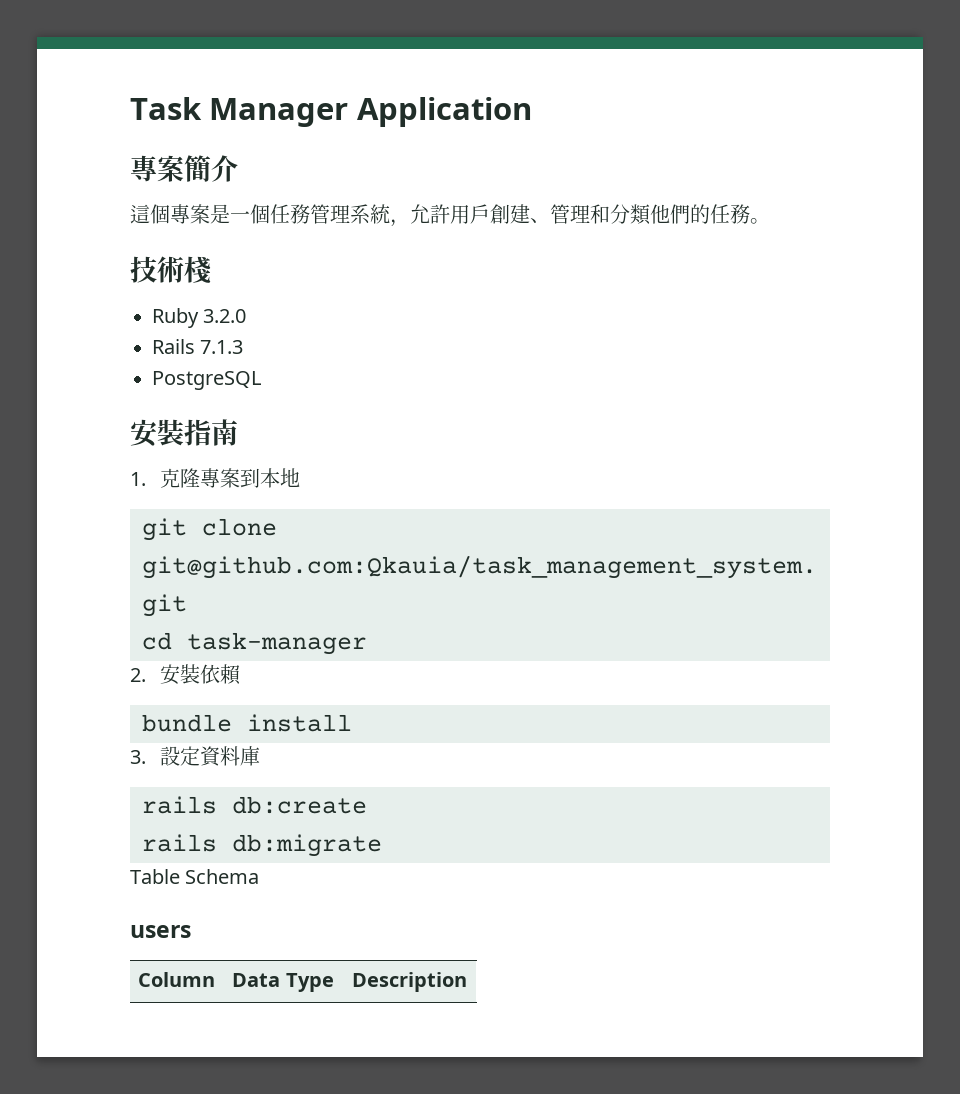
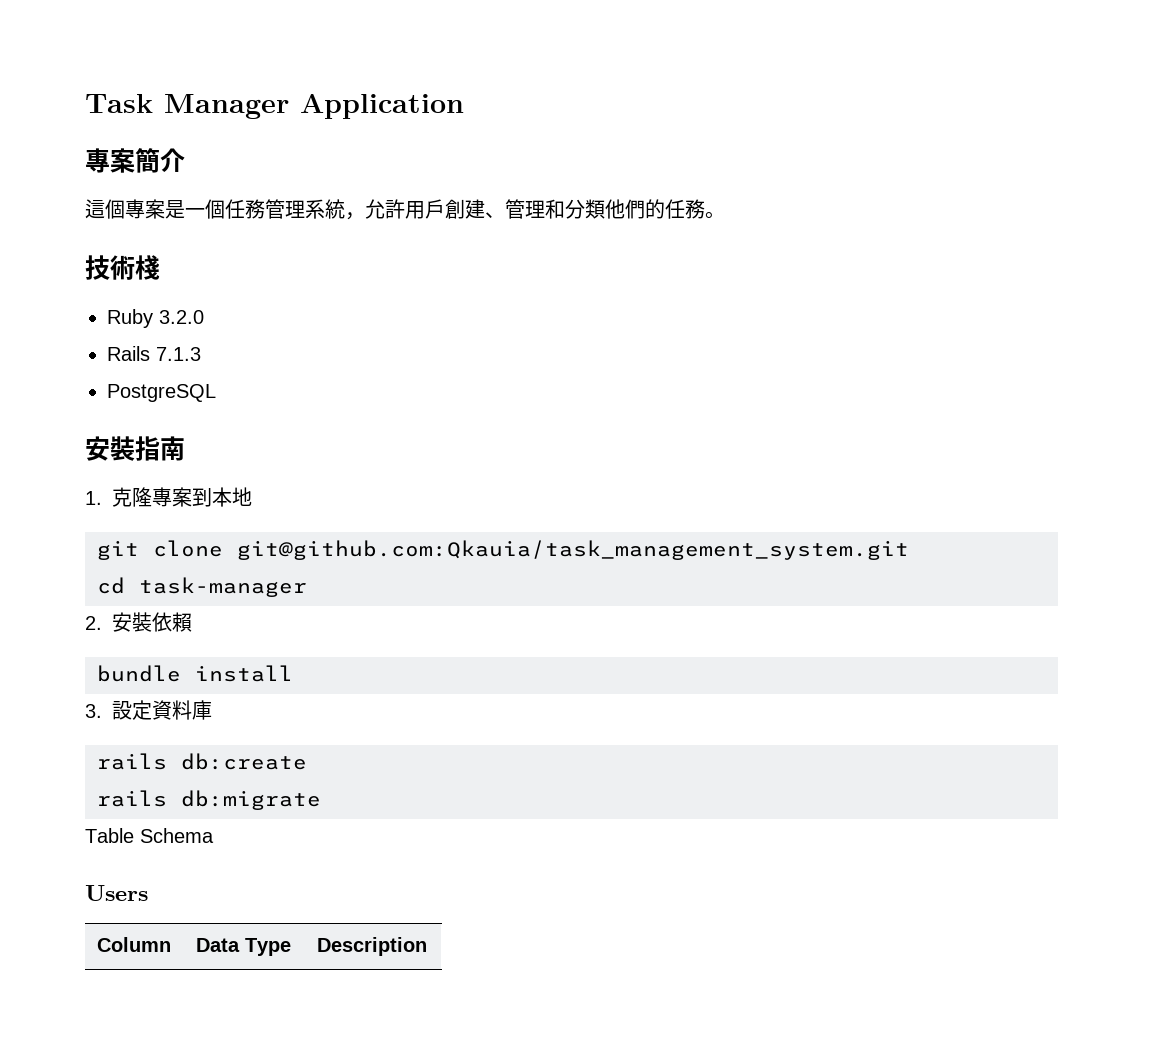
[130,925,191,938] users -> [85,885,148,901] Users

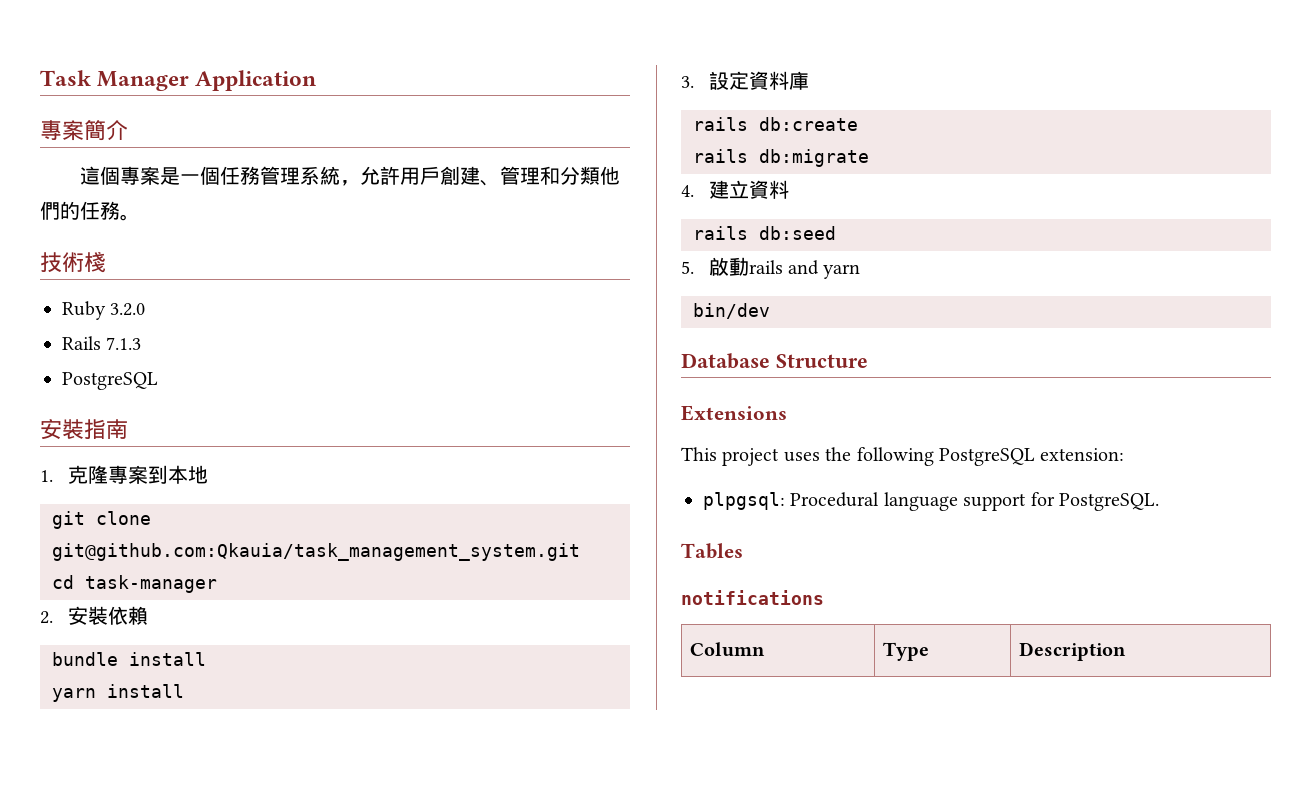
(293, 673) none -> [52,684,184,702] // yarn install
[85,828,214,843] [85,885,148,901] Table Schema // Users -> [681,180,789,199] [693,226,836,240] [681,257,861,279] [693,303,770,319] [681,353,868,369] [681,405,787,421] [681,447,1125,466] [703,492,1159,511] [681,543,743,559] [681,590,824,605] 4.建立資料 // rails db:seed // 5.啟動rails and yarn // bin/dev // Database Structure // Extensions // This project uses the following PostgreSQL extension: // plpgsql: Procedural language support for PostgreSQL. // Tables // notifications
[196,938,241,952] Data -> (766, 649) none

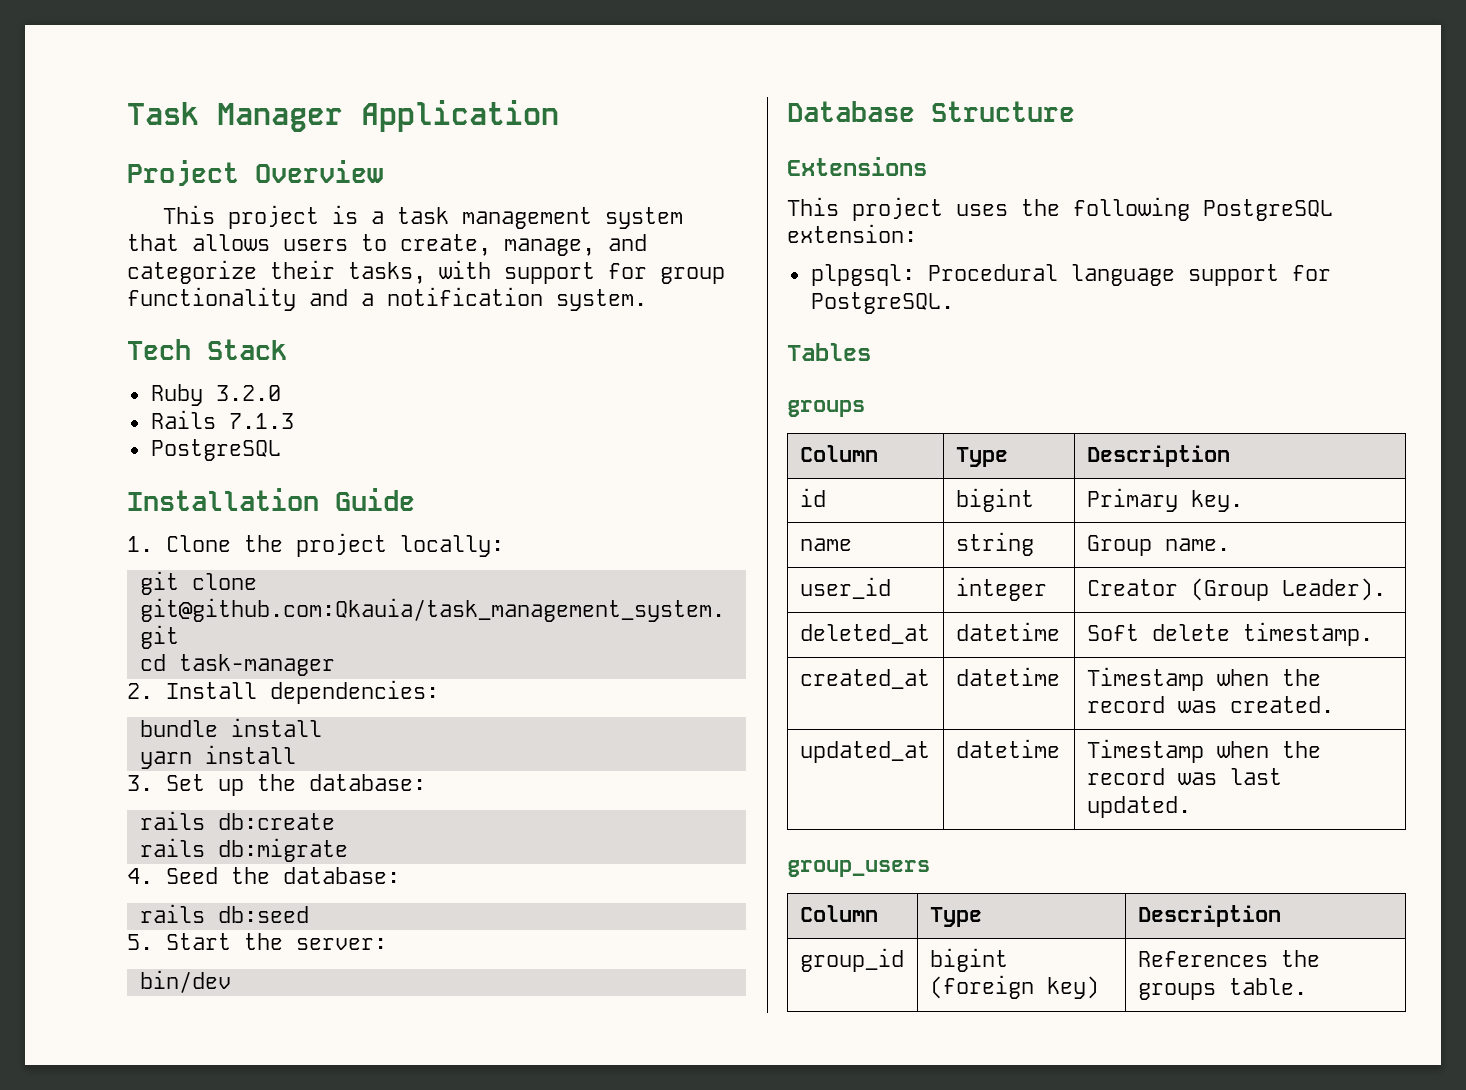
[40,120,128,141] [80,166,621,186] [40,201,140,221] [40,251,106,273] 專案簡介 // 這個專案是一個任務管理系統，允許用戶創建、管理和分類他們的任務。 // 技術棧 -> [127,160,383,187] [163,205,684,229] [127,234,647,256] [127,260,725,284] [127,287,647,311] [127,339,287,360] Project Overview // This project is a task management system that allows users to create, manage, and categorize their tasks, with support for group functionality and a notification system. // Tech Stack
[40,419,128,440] 安裝指南 -> [127,488,415,511] Installation Guide
[67,465,208,484] 克隆專案到本地 -> [166,533,505,557] Clone the project locally:
[67,606,148,625] 安裝依賴 -> [166,680,440,704] Install dependencies:
[708,71,809,90] 設定資料庫 -> [166,774,427,796] Set up the database:
[708,180,789,199] 建立資料 -> [166,867,401,884] Seed the database:
[708,257,861,279] 啟動rails and yarn -> [166,933,388,950] Start the server:
[681,590,824,605] [690,642,766,657] [883,642,930,661] [1019,642,1127,661] notifications // Column | Type | Description -> [787,400,865,417] [799,445,878,462] [955,447,1008,467] [1086,445,1230,467] [799,488,826,507] [955,488,1034,512] [1086,488,1243,512] [799,538,852,551] [955,532,1034,556] [1086,535,1230,556] [799,577,891,599] [955,577,1047,601] [1086,578,1386,601] [799,624,930,644] [955,622,1060,641] [1086,622,1373,646] [799,669,930,689] [955,667,1060,686] [1086,667,1321,691] [1086,696,1334,713] [799,741,930,763] [955,739,1060,758] [1086,739,1321,763] [1086,768,1282,785] [1086,796,1191,818] [787,860,930,877] [799,905,878,922] [929,907,982,927] [1137,905,1281,927] [799,948,904,972] [929,948,1008,972] [929,975,1099,999] [1137,950,1320,967] [1137,978,1307,1000] groups // Column | Type | Description // id | bigint | Primary key. // name | string | Group name. // user_id | integer | Creator (Group Leader). // deleted_at | datetime | Soft delete timestamp. // created_at | datetime | Timestamp when the record was created. // updated_at | datetime | Timestamp when the record was last updated. // group_users // Column | Type | Description // group_id | bigint (foreign key) | References the groups table.

